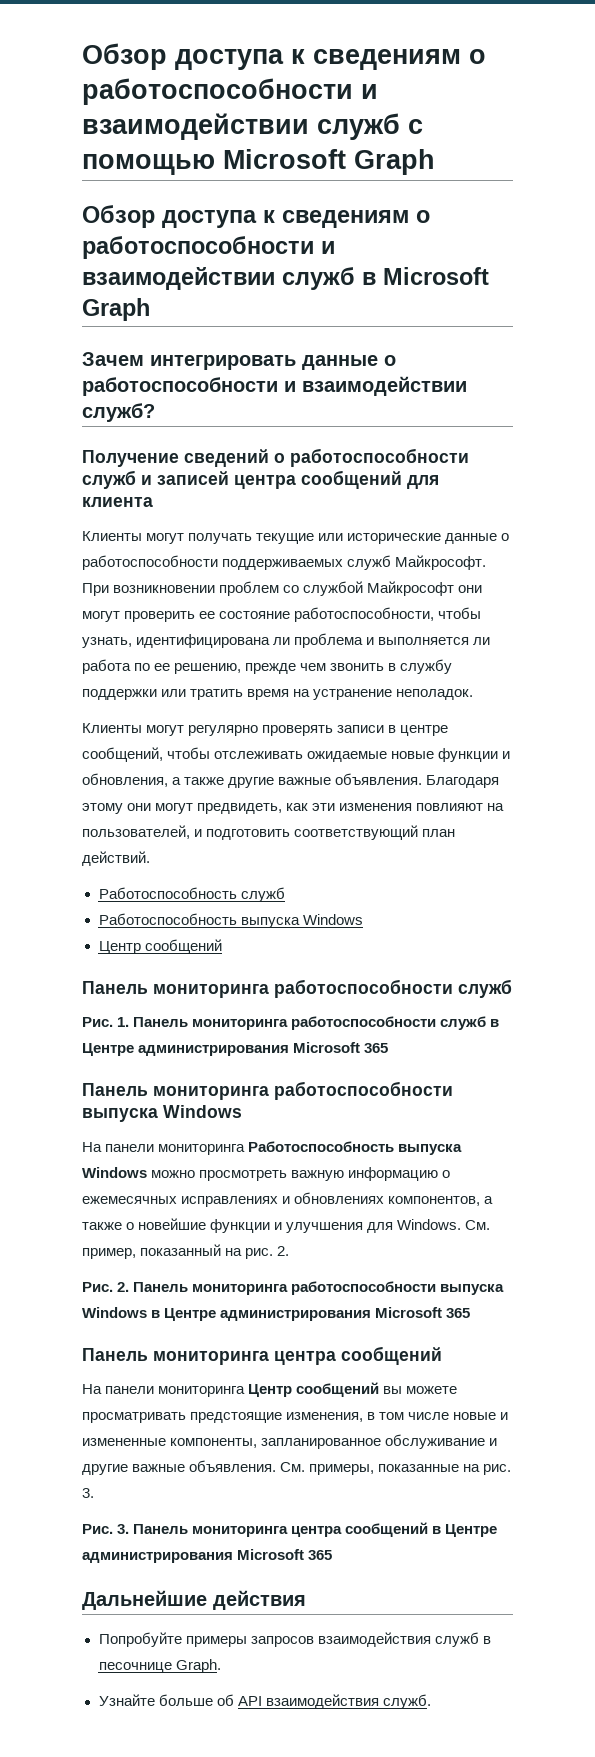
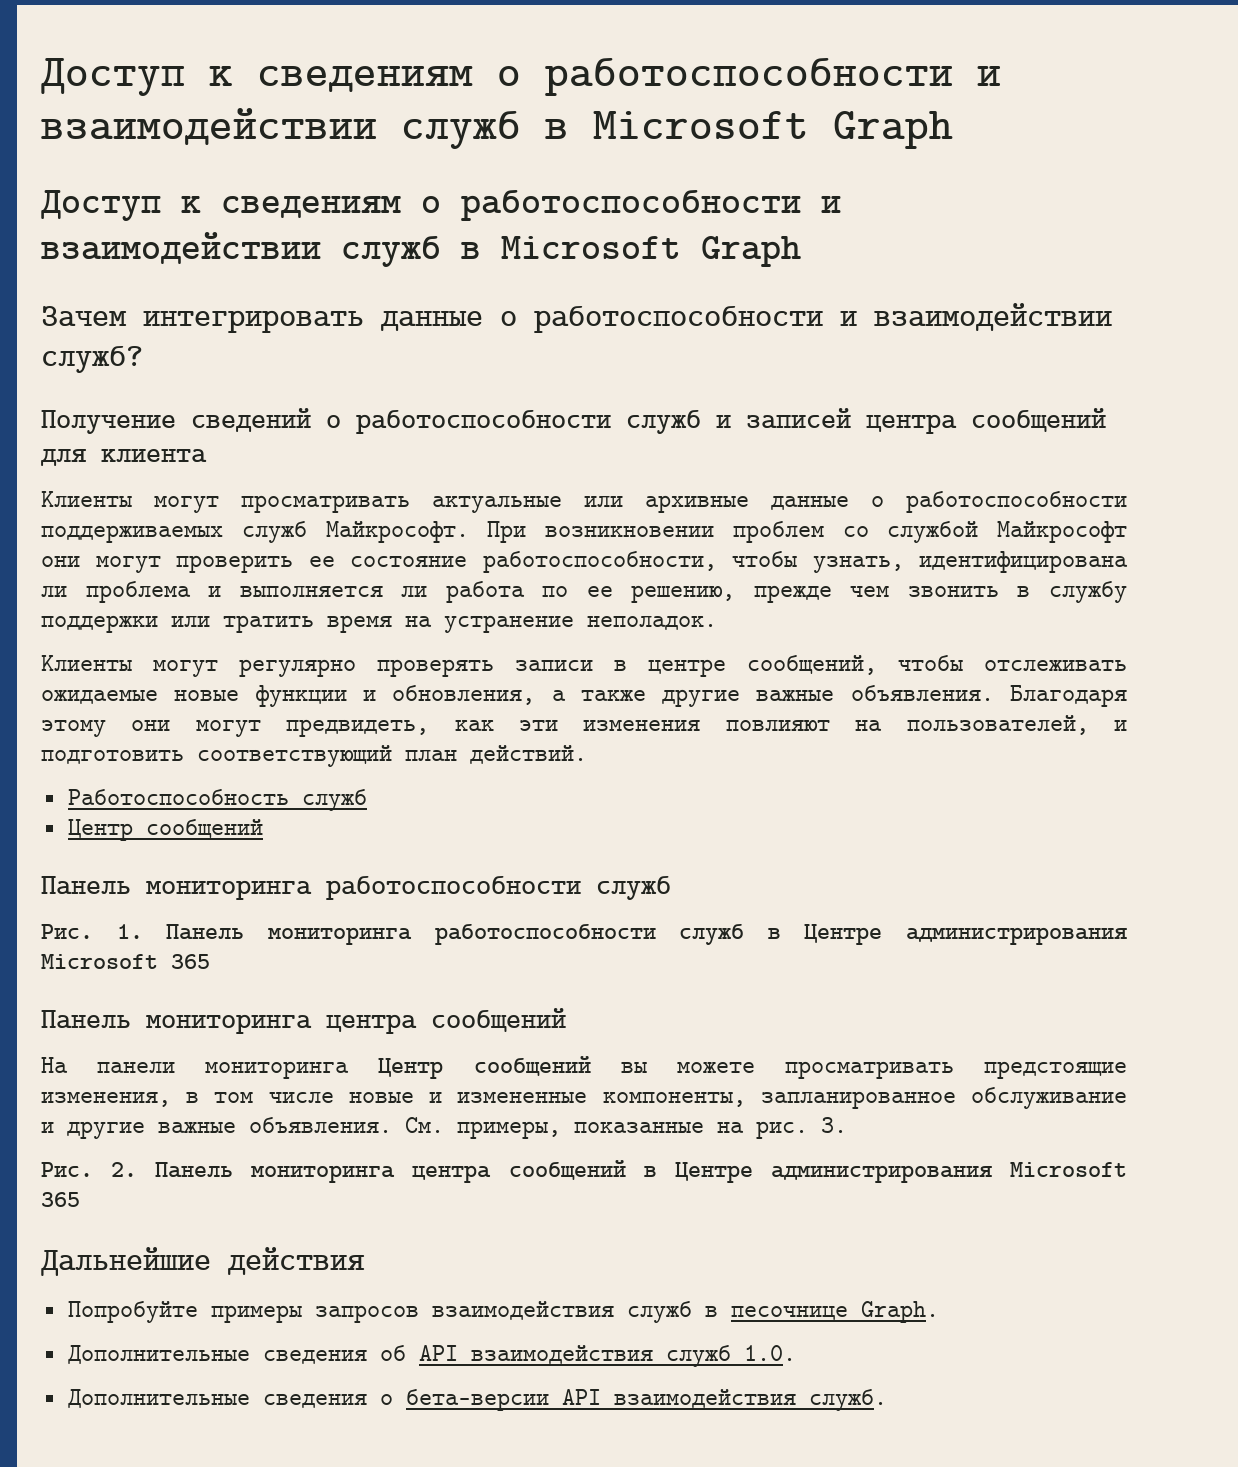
[82,43,486,70] [82,78,378,105] [82,113,423,140] [82,149,435,175] [82,205,257,228] Обзор доступа к сведениям о работоспособности и взаимодействии служб с помощью Microsoft Graph // Обзор доступа -> [41,58,1001,96] [41,108,953,149] [41,190,161,221] Доступ к сведениям о работоспособности и взаимодействии служб в Microsoft Graph // Доступ
[188,533,442,544] получать текущие или исторические -> [241,495,749,513] просматривать актуальные или архивные
[98,913,363,928] // Работоспособность выпуска Windows -> (367, 800) none
[82,1081,453,1100] [82,1105,242,1122] [82,1141,463,1155] [82,1167,451,1181] [82,1192,494,1207] [82,1218,491,1233] [82,1244,290,1259] [82,1281,505,1295] [82,1307,471,1321] // Панель мониторинга работоспособности выпуска Windows // На панели мониторинга Работоспособность выпуска Windows можно просмотреть важную информацию о ежемесячных исправлениях и обновлениях компонентов, а также о новейшие функции и улучшения для Windows. См. пример, показанный на рис. 2. // Рис. 2. Панель мониторинга работоспособности выпуска Windows в Центре администрирования Microsoft 365 -> (210, 961) none
[117,1524,130,1534] 3. -> [111,1162,138,1177] 2.
[98,1694,213,1706] Узнайте больше -> [67,1345,367,1364] Дополнительные сведения
(379, 1701) none -> [665,1345,796,1367] [67,1389,796,1411] служб 1.0. // Дополнительные сведения о бета-версии API взаимодействия

